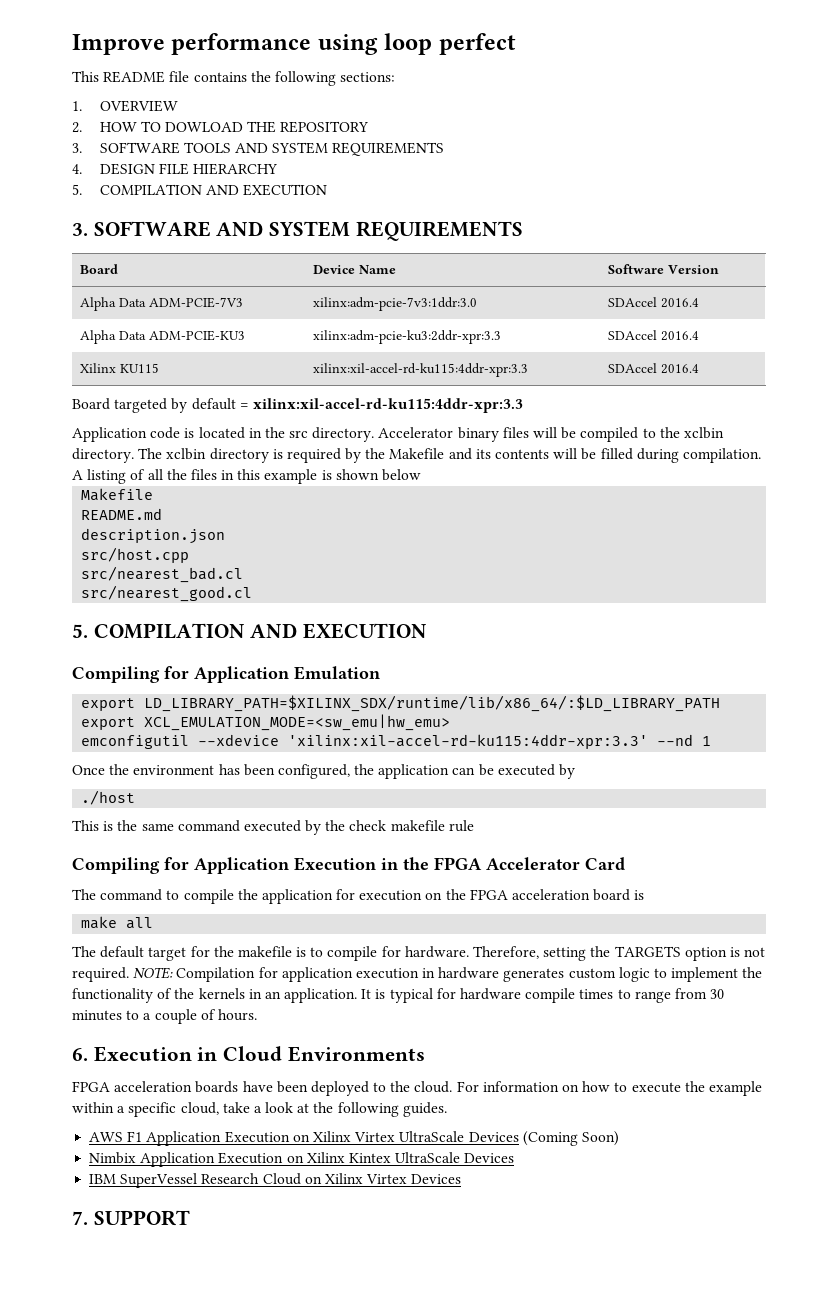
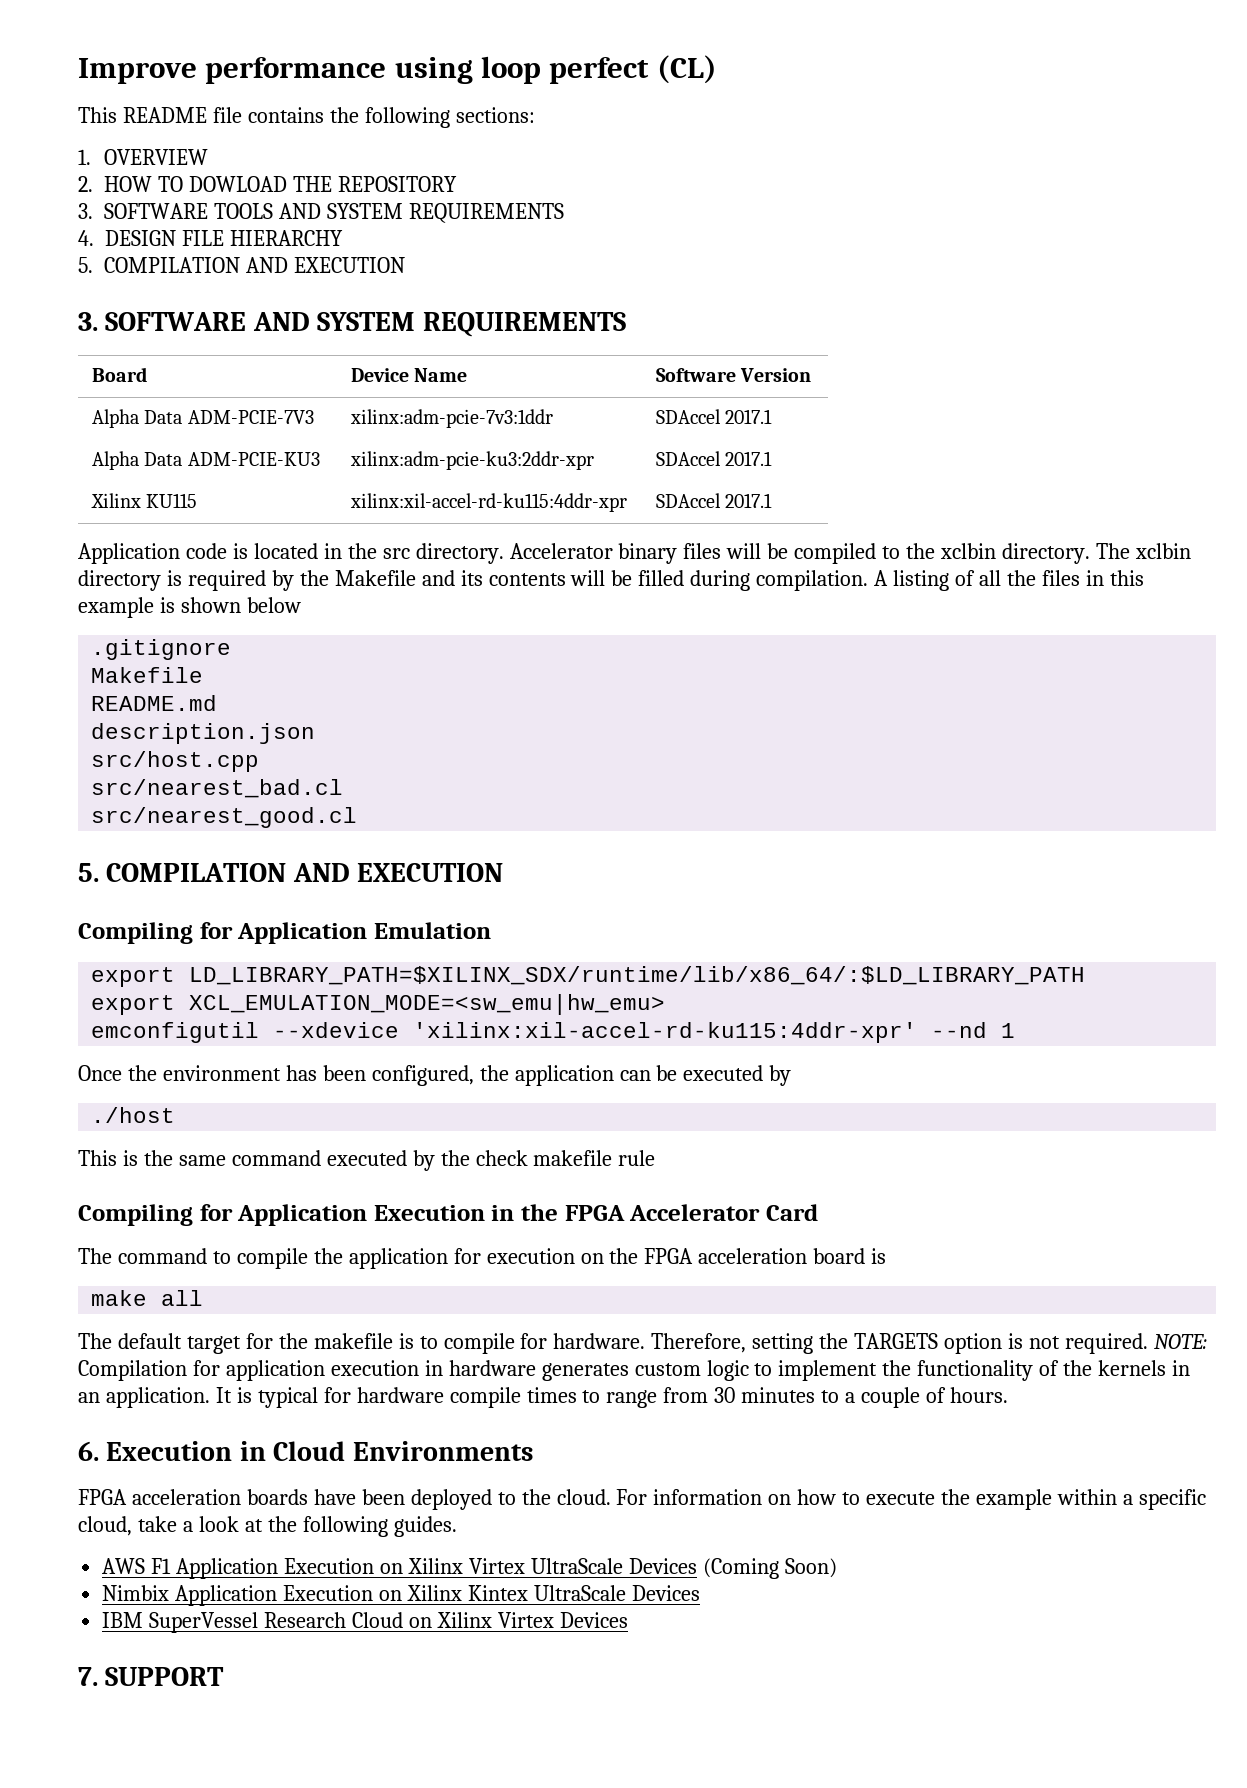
(516, 44) none -> [656,55,717,84] (CL)
[313,297,478,311] [608,297,700,308] xilinx:adm-pcie-7v3:1ddr:3.0 | SDAccel 2016.4 -> [349,409,553,428] [655,409,773,424] xilinx:adm-pcie-7v3:1ddr | SDAccel 2017.1
[313,330,502,344] [608,330,700,341] xilinx:adm-pcie-ku3:2ddr-xpr:3.3 | SDAccel 2016.4 -> [349,451,594,470] [655,451,773,466] xilinx:adm-pcie-ku3:2ddr-xpr | SDAccel 2017.1
[313,363,529,377] [608,363,700,374] [72,398,523,413] xilinx:xil-accel-rd-ku115:4ddr-xpr:3.3 | SDAccel 2016.4 // Board targeted by default = xilinx:xil-accel-rd-ku115:4ddr-xpr:3.3 -> [349,493,627,512] [655,493,773,508] xilinx:xil-accel-rd-ku115:4ddr-xpr | SDAccel 2017.1
(422, 475) none -> [91,639,232,660] // .gitignore
[288,734,649,749] 'xilinx:xil-accel-rd-ku115:4ddr-xpr:3.3' -> [413,1022,918,1043] 'xilinx:xil-accel-rd-ku115:4ddr-xpr'

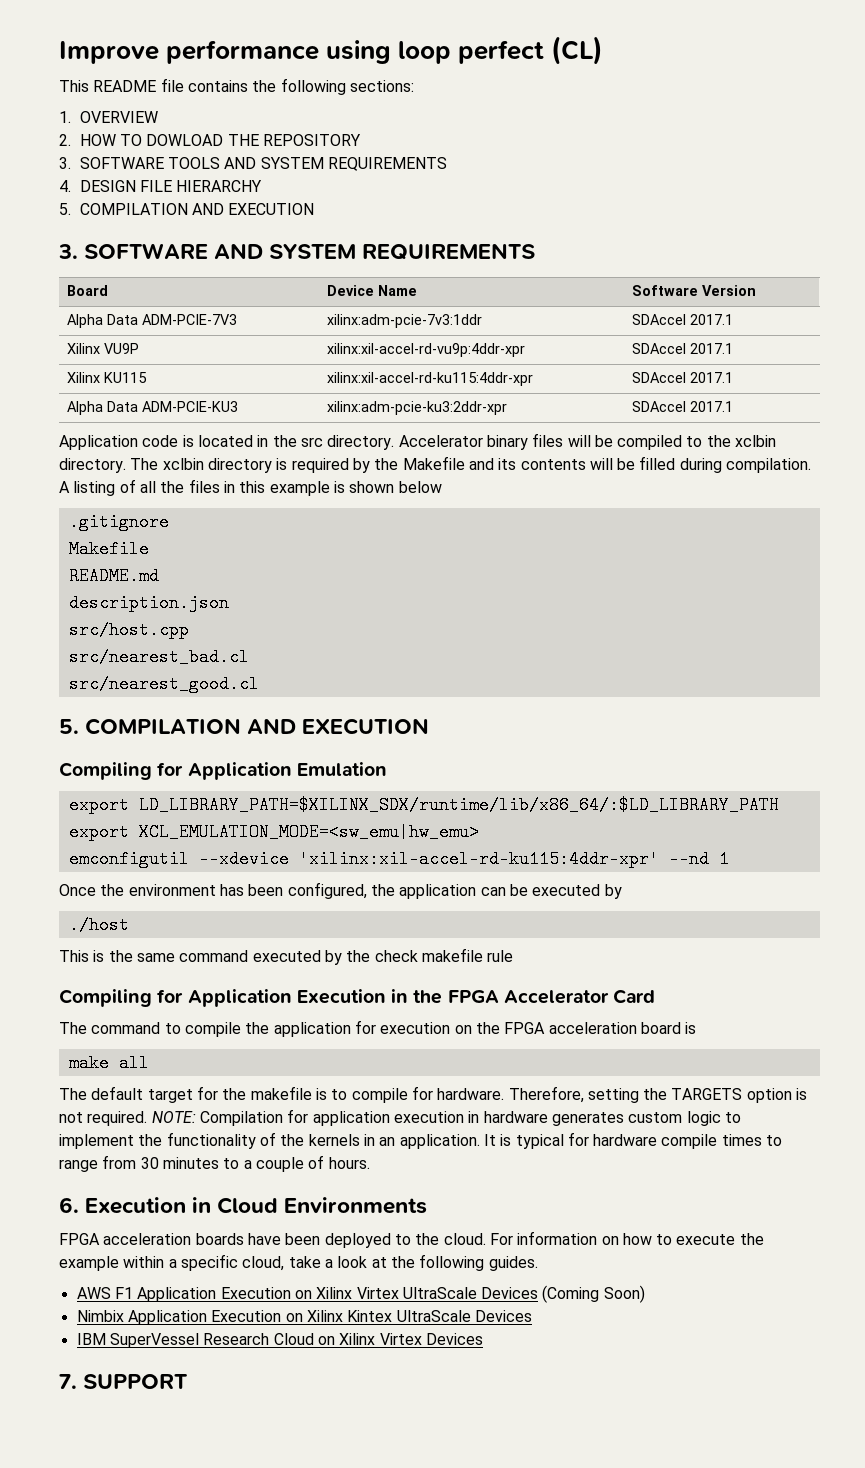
[91,451,320,470] [349,451,594,470] Alpha Data ADM-PCIE-KU3 | xilinx:adm-pcie-ku3:2ddr-xpr -> [66,343,139,354] [326,343,525,357] Xilinx VU9P | xilinx:xil-accel-rd-vu9p:4ddr-xpr
(773, 500) none -> [66,401,238,415] [326,401,507,415] [631,401,733,412] // Alpha Data ADM-PCIE-KU3 | xilinx:adm-pcie-ku3:2ddr-xpr | SDAccel 2017.1

